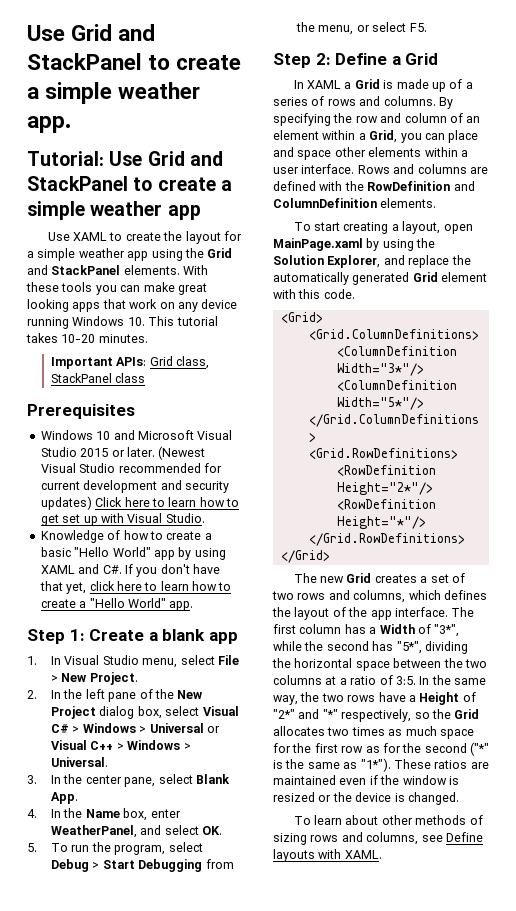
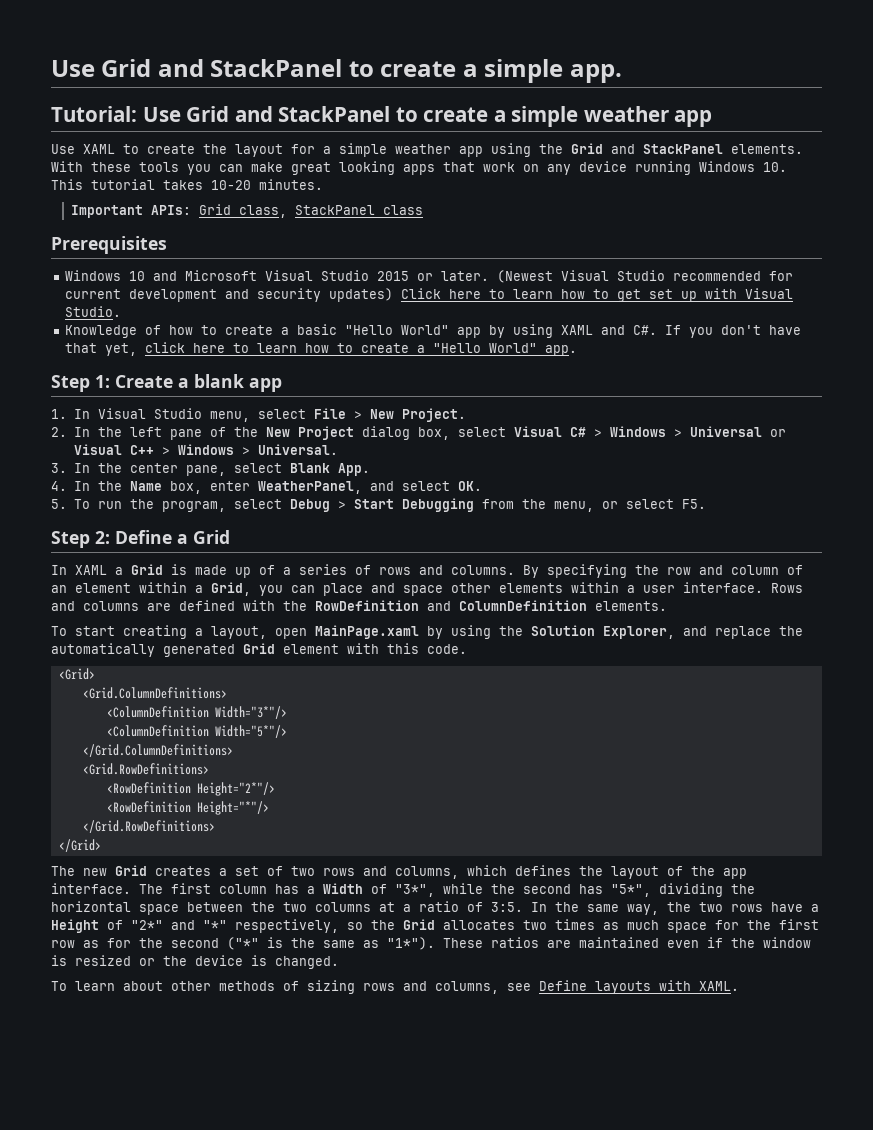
[27,24,156,41] [27,53,242,70] [27,82,201,104] Use Grid and StackPanel to create a simple weather -> [51,59,564,83] Use Grid and StackPanel to create a simple

